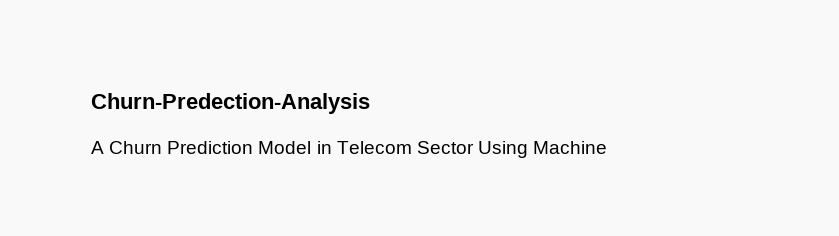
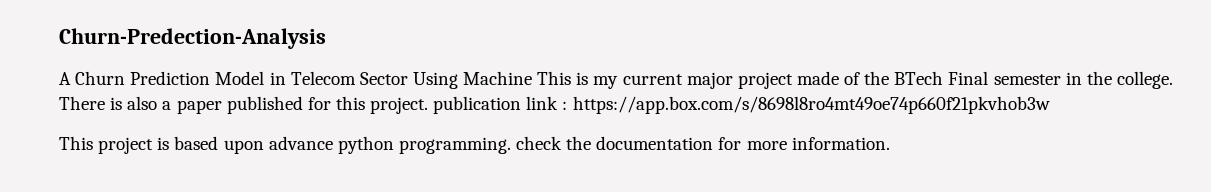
(608, 147) none -> [537,71,1173,89] [59,96,1050,114] [59,136,890,154] This is my current major project made of the BTech Final semester in the college. There is also a paper published for this project. publication link : https://app.box.com/s/8698l8ro4mt49oe74p660f21pkvhob3w // This project is based upon advance python programming. check the documentation for more information.

